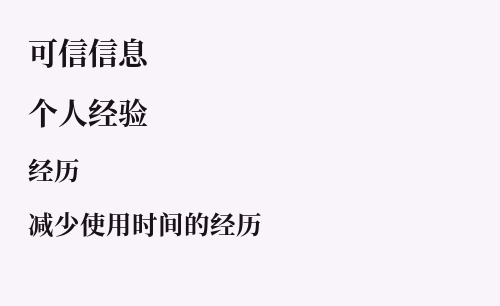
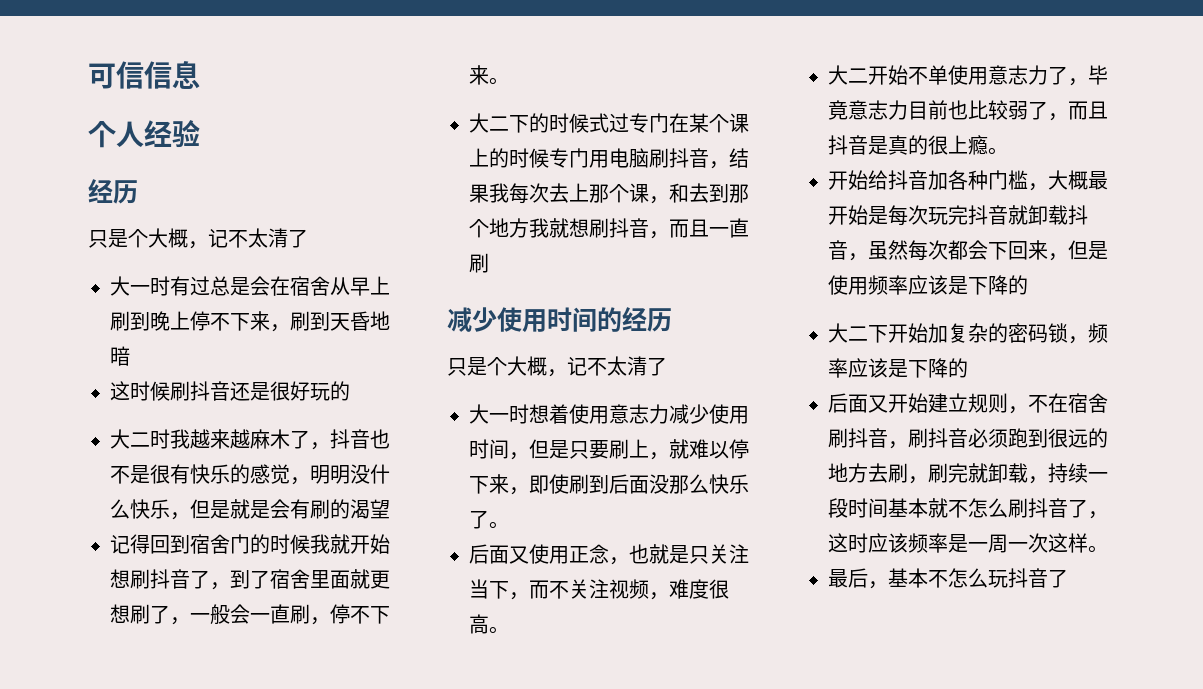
(80, 170) none -> [88,228,308,249] [110,276,390,296] [110,311,390,332] [110,346,130,366] [110,381,350,401] [110,429,390,450] [110,464,390,485] [110,499,390,520] [110,534,390,554] [110,569,390,590] [110,604,390,625] [469,65,509,85] [469,113,749,133] [469,148,749,169] [469,183,749,204] [469,218,749,239] [469,253,489,273] // 只是个大概，记不太清了 // 大一时有过总是会在宿舍从早上刷到晚上停不下来，刷到天昏地暗 // 这时候刷抖音还是很好玩的 // 大二时我越来越麻木了，抖音也不是很有快乐的感觉，明明没什么快乐，但是就是会有刷的渴望 // 记得回到宿舍门的时候我就开始想刷抖音了，到了宿舍里面就更想刷了，一般会一直刷，停不下来。 // 大二下的时候式过专门在某个课上的时候专门用电脑刷抖音，结果我每次去上那个课，和去到那个地方我就想刷抖音，而且一直刷
(262, 224) none -> [447,356,667,377] [469,404,749,424] [469,439,749,460] [469,474,749,495] [469,510,509,529] [469,544,749,565] [469,579,729,600] [469,614,509,634] [828,65,1108,86] [828,100,1108,121] [828,135,1008,155] [828,170,1108,191] [828,205,1088,226] [828,240,1108,261] [828,275,1028,295] [828,323,1108,344] [828,358,968,378] [828,393,1108,414] [828,428,1108,449] [828,463,1108,484] [828,498,1108,519] [828,533,1108,553] [828,568,1068,589] // 只是个大概，记不太清了 // 大一时想着使用意志力减少使用时间，但是只要刷上，就难以停下来，即使刷到后面没那么快乐了。 // 后面又使用正念，也就是只关注当下，而不关注视频，难度很高。 // 大二开始不单使用意志力了，毕竟意志力目前也比较弱了，而且抖音是真的很上瘾。 // 开始给抖音加各种门槛，大概最开始是每次玩完抖音就卸载抖音，虽然每次都会下回来，但是使用频率应该是下降的 // 大二下开始加复杂的密码锁，频率应该是下降的 // 后面又开始建立规则，不在宿舍刷抖音，刷抖音必须跑到很远的地方去刷，刷完就卸载，持续一段时间基本就不怎么刷抖音了，这时应该频率是一周一次这样。 // 最后，基本不怎么玩抖音了

